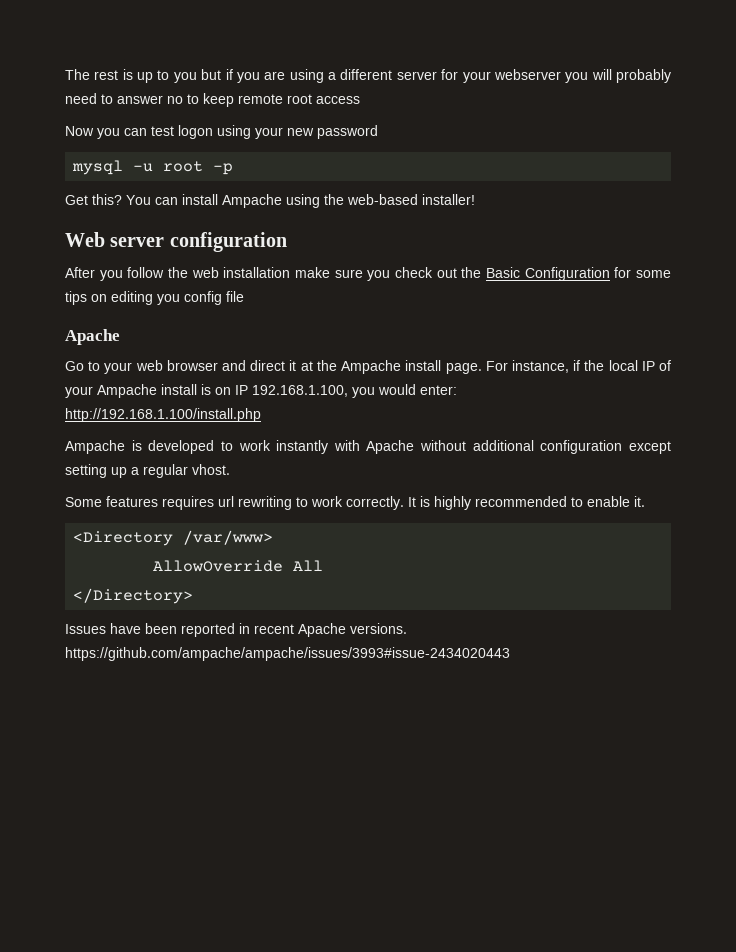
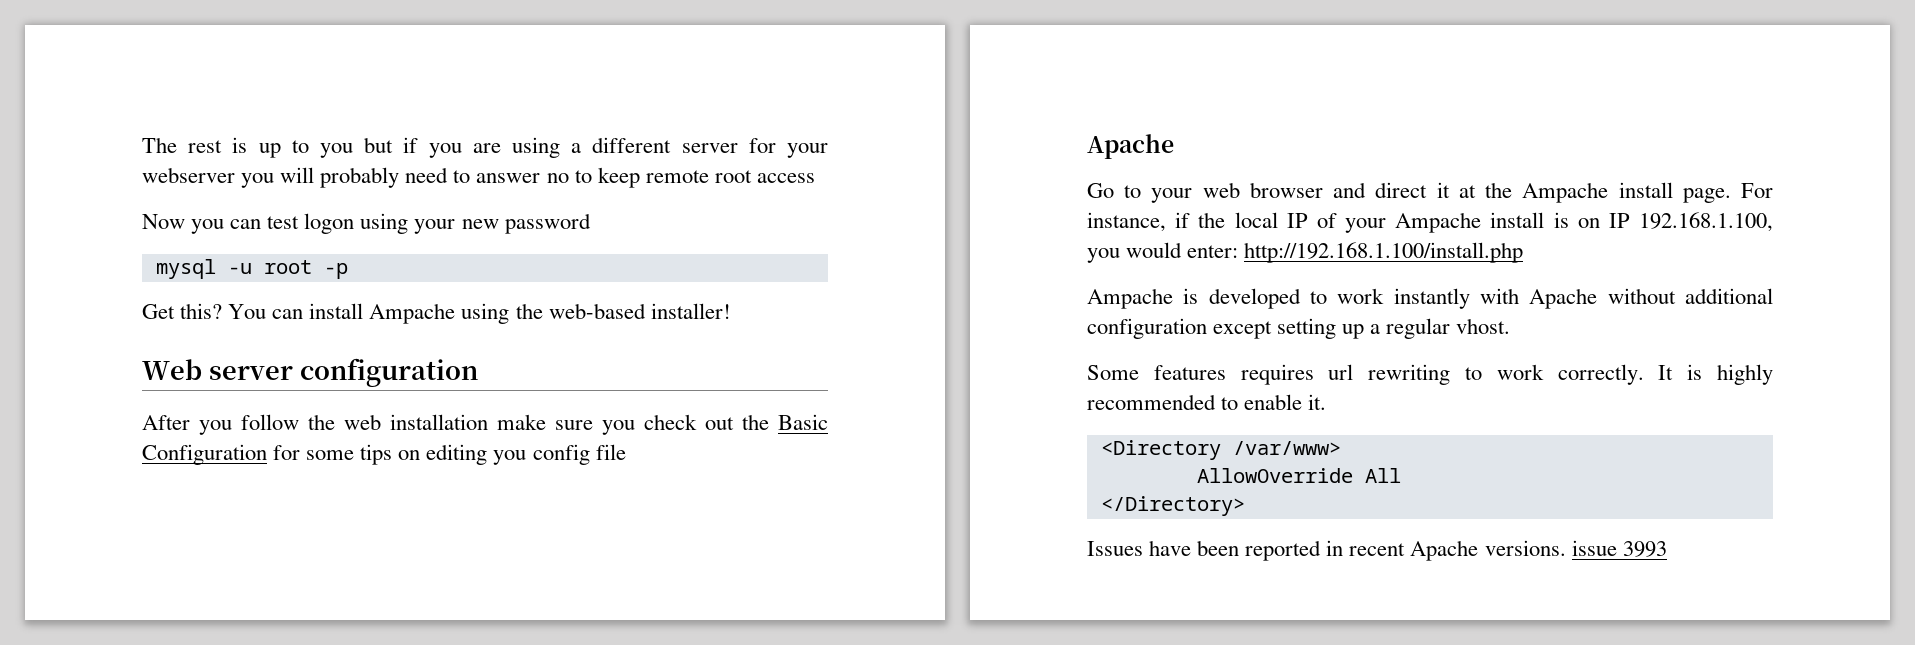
(457, 390) // -> (1239, 251) none
[65,647,510,661] https://github.com/ampache/ampache/issues/3993#issue-2434020443 -> [1571,540,1667,557] issue 3993

